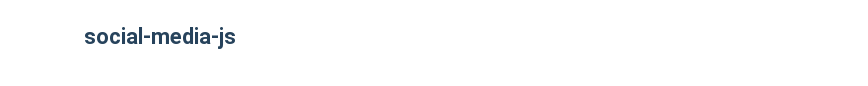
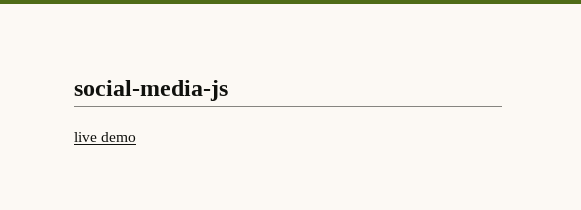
(236, 38) none -> [74,132,137,142] // live demo

